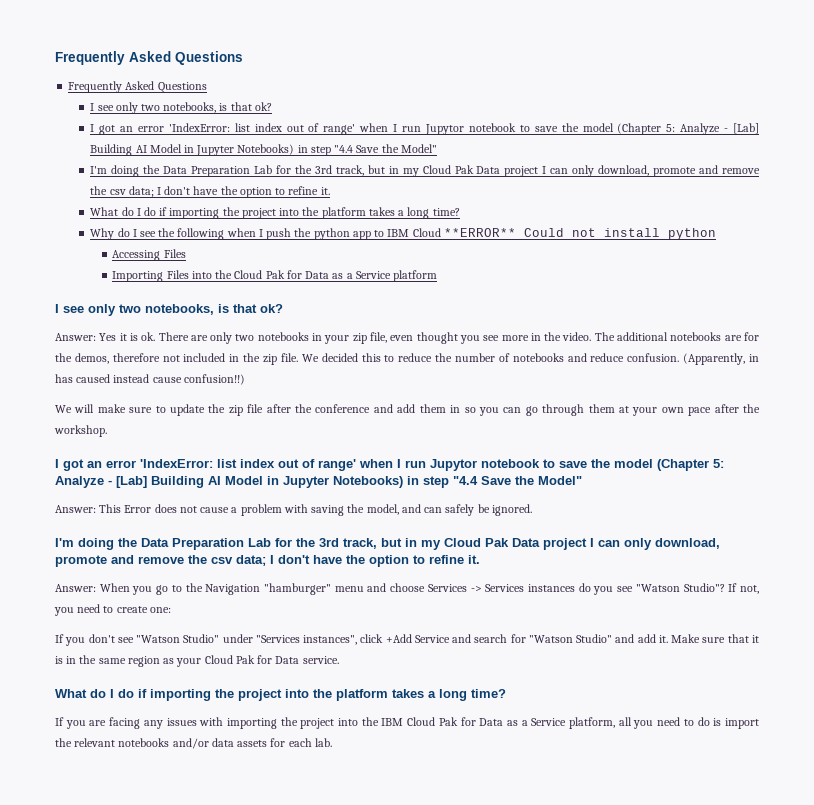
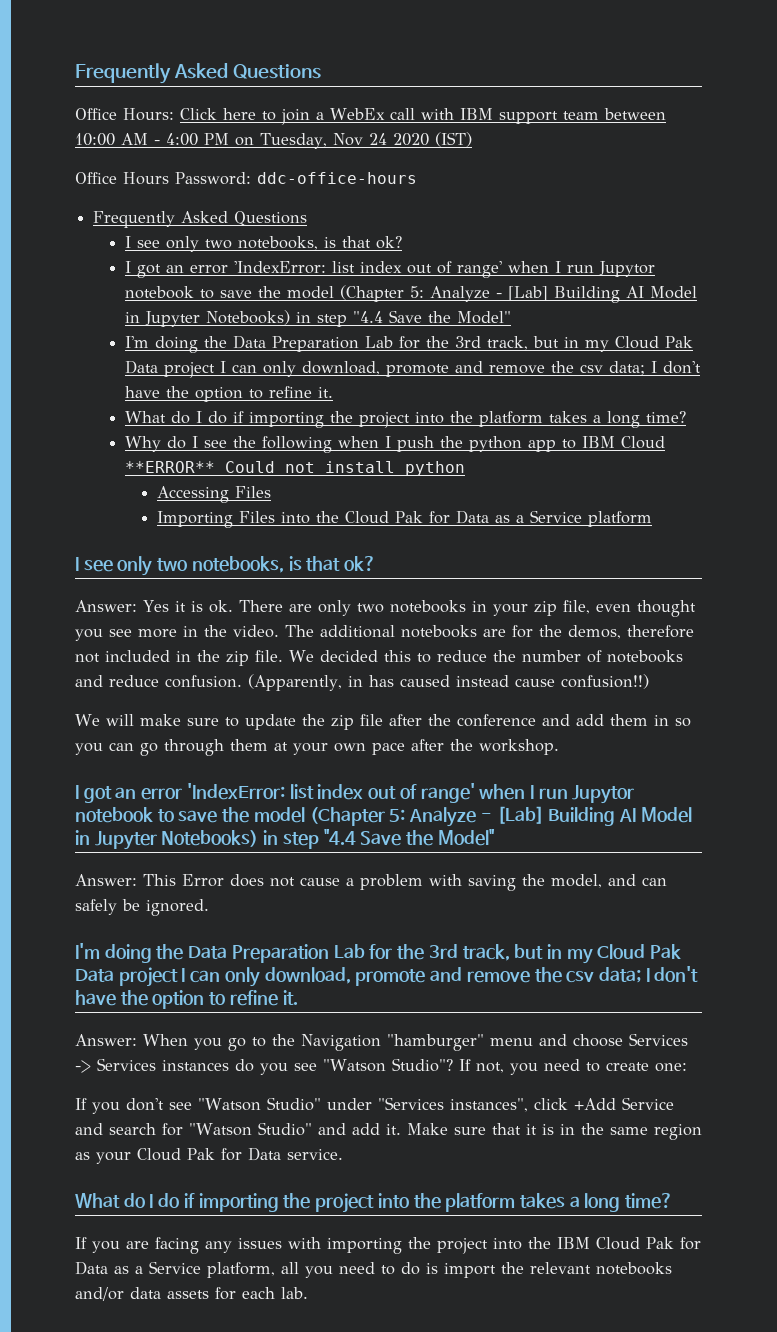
[55,51,243,65] Frequently Asked Questions -> [75,63,321,84] [75,108,666,125] [75,132,472,149] [75,172,417,185] Frequently Asked Questions // Office Hours: Click here to join a WebEx call with IBM support team between 10:00 AM - 4:00 PM on Tuesday, Nov 24 2020 (IST) // Office Hours Password: ddc-office-hours

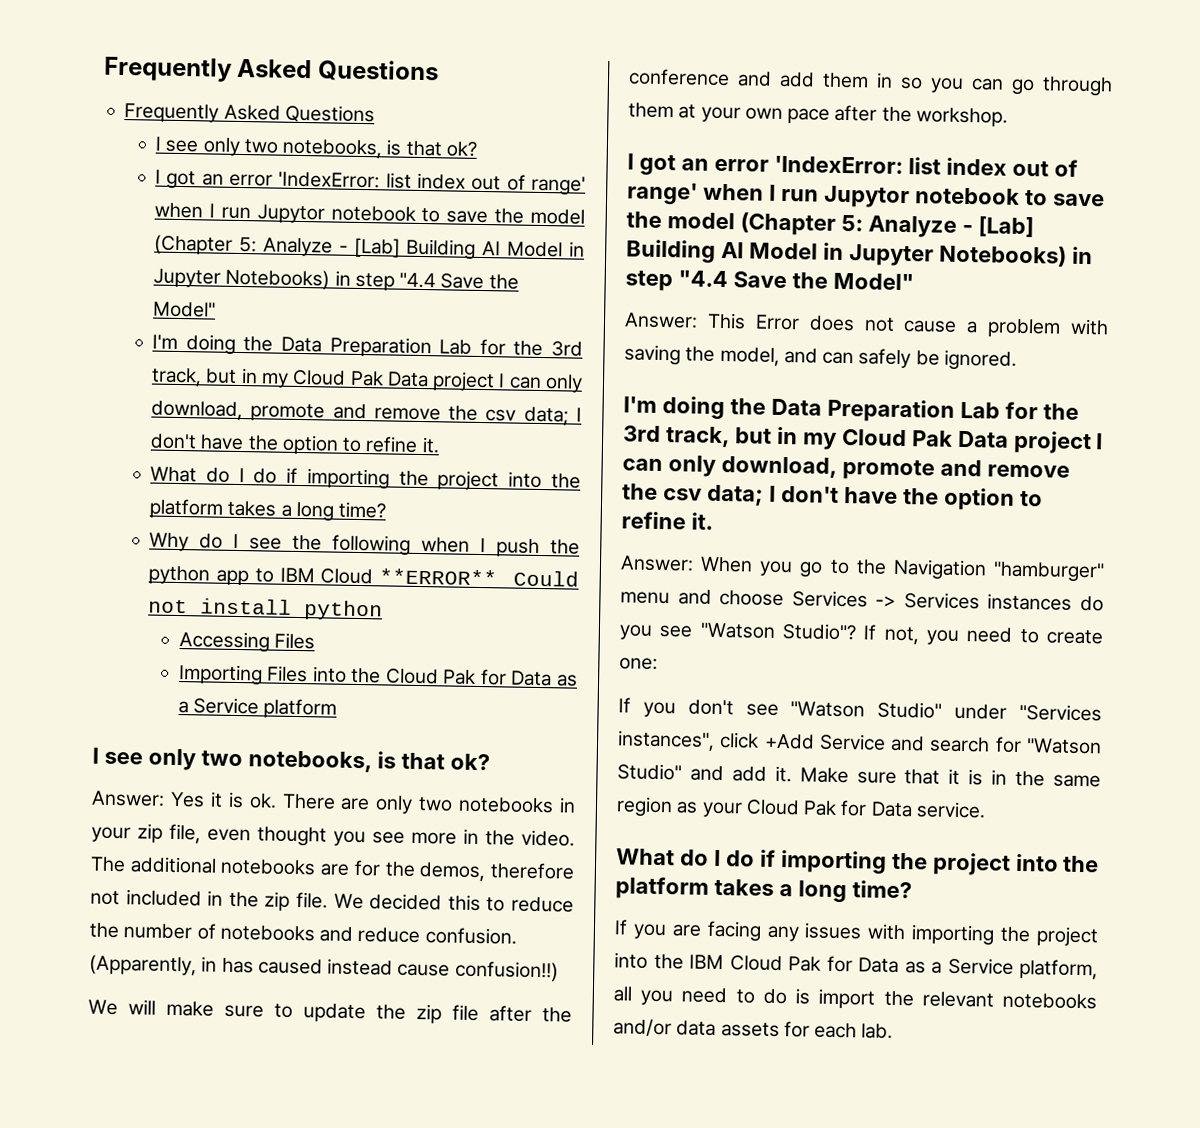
[75,63,321,84] [75,108,666,125] [75,132,472,149] [75,172,417,185] Frequently Asked Questions // Office Hours: Click here to join a WebEx call with IBM support team between 10:00 AM - 4:00 PM on Tuesday, Nov 24 2020 (IST) // Office Hours Password: ddc-office-hours -> [103,56,439,83] Frequently Asked Questions

